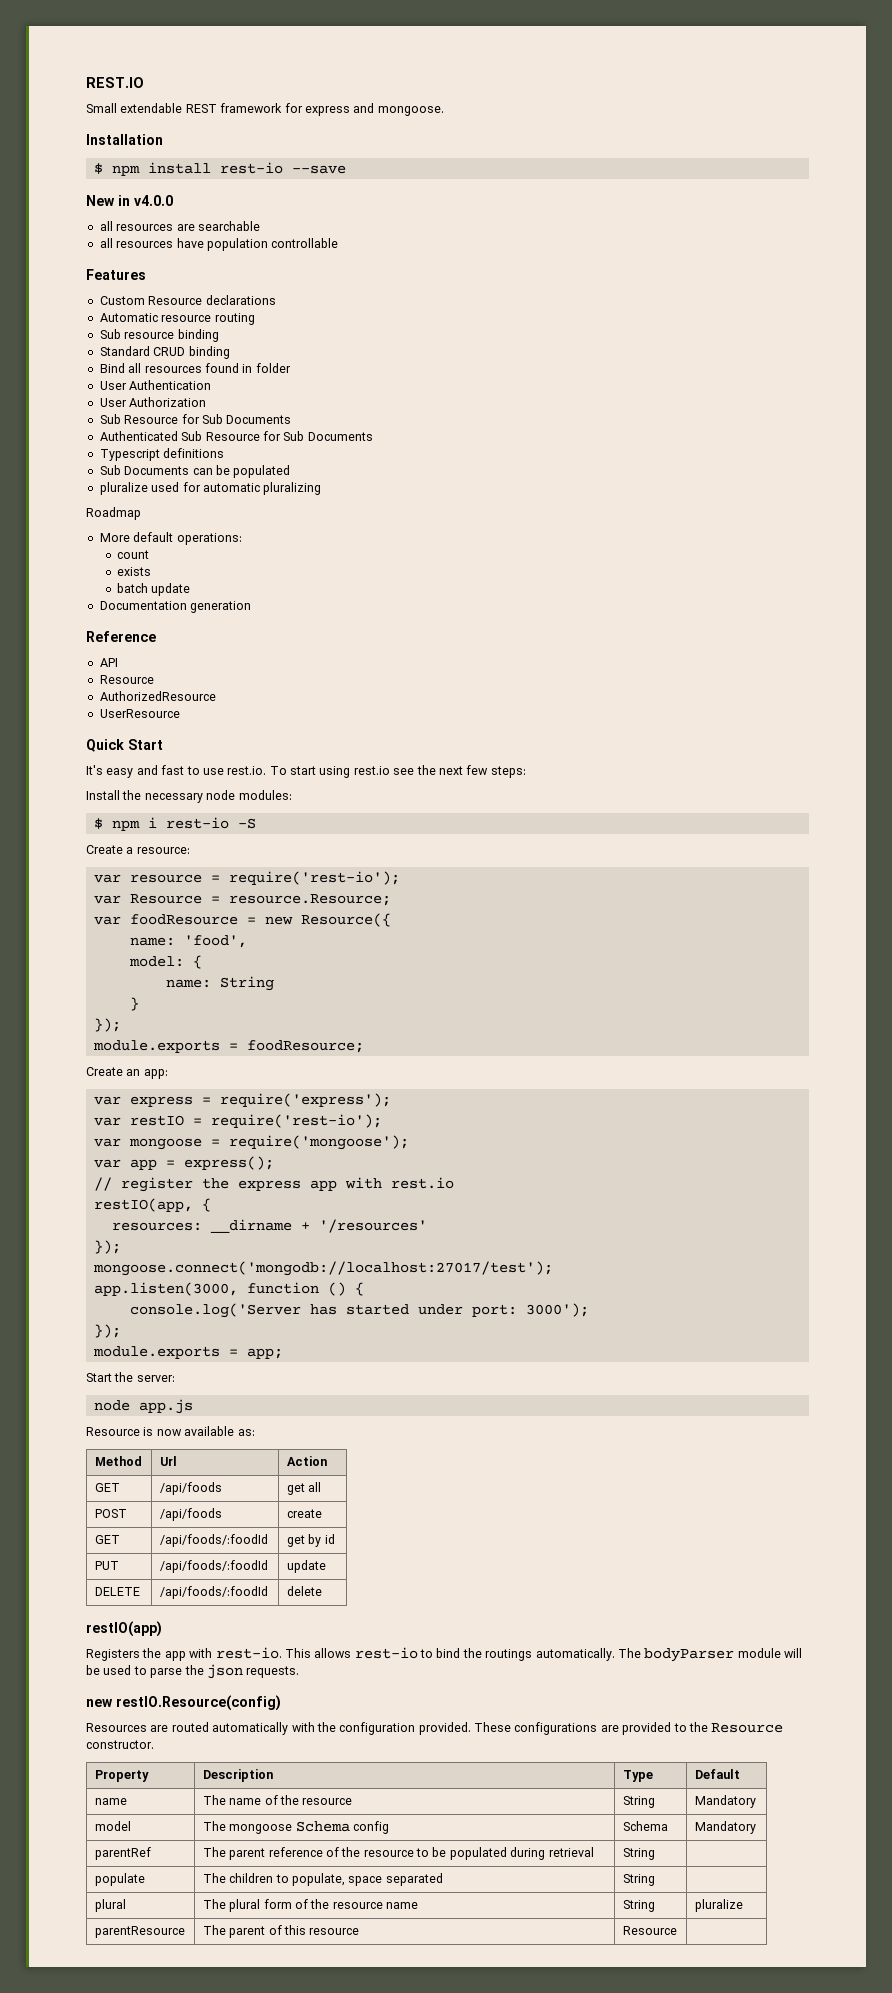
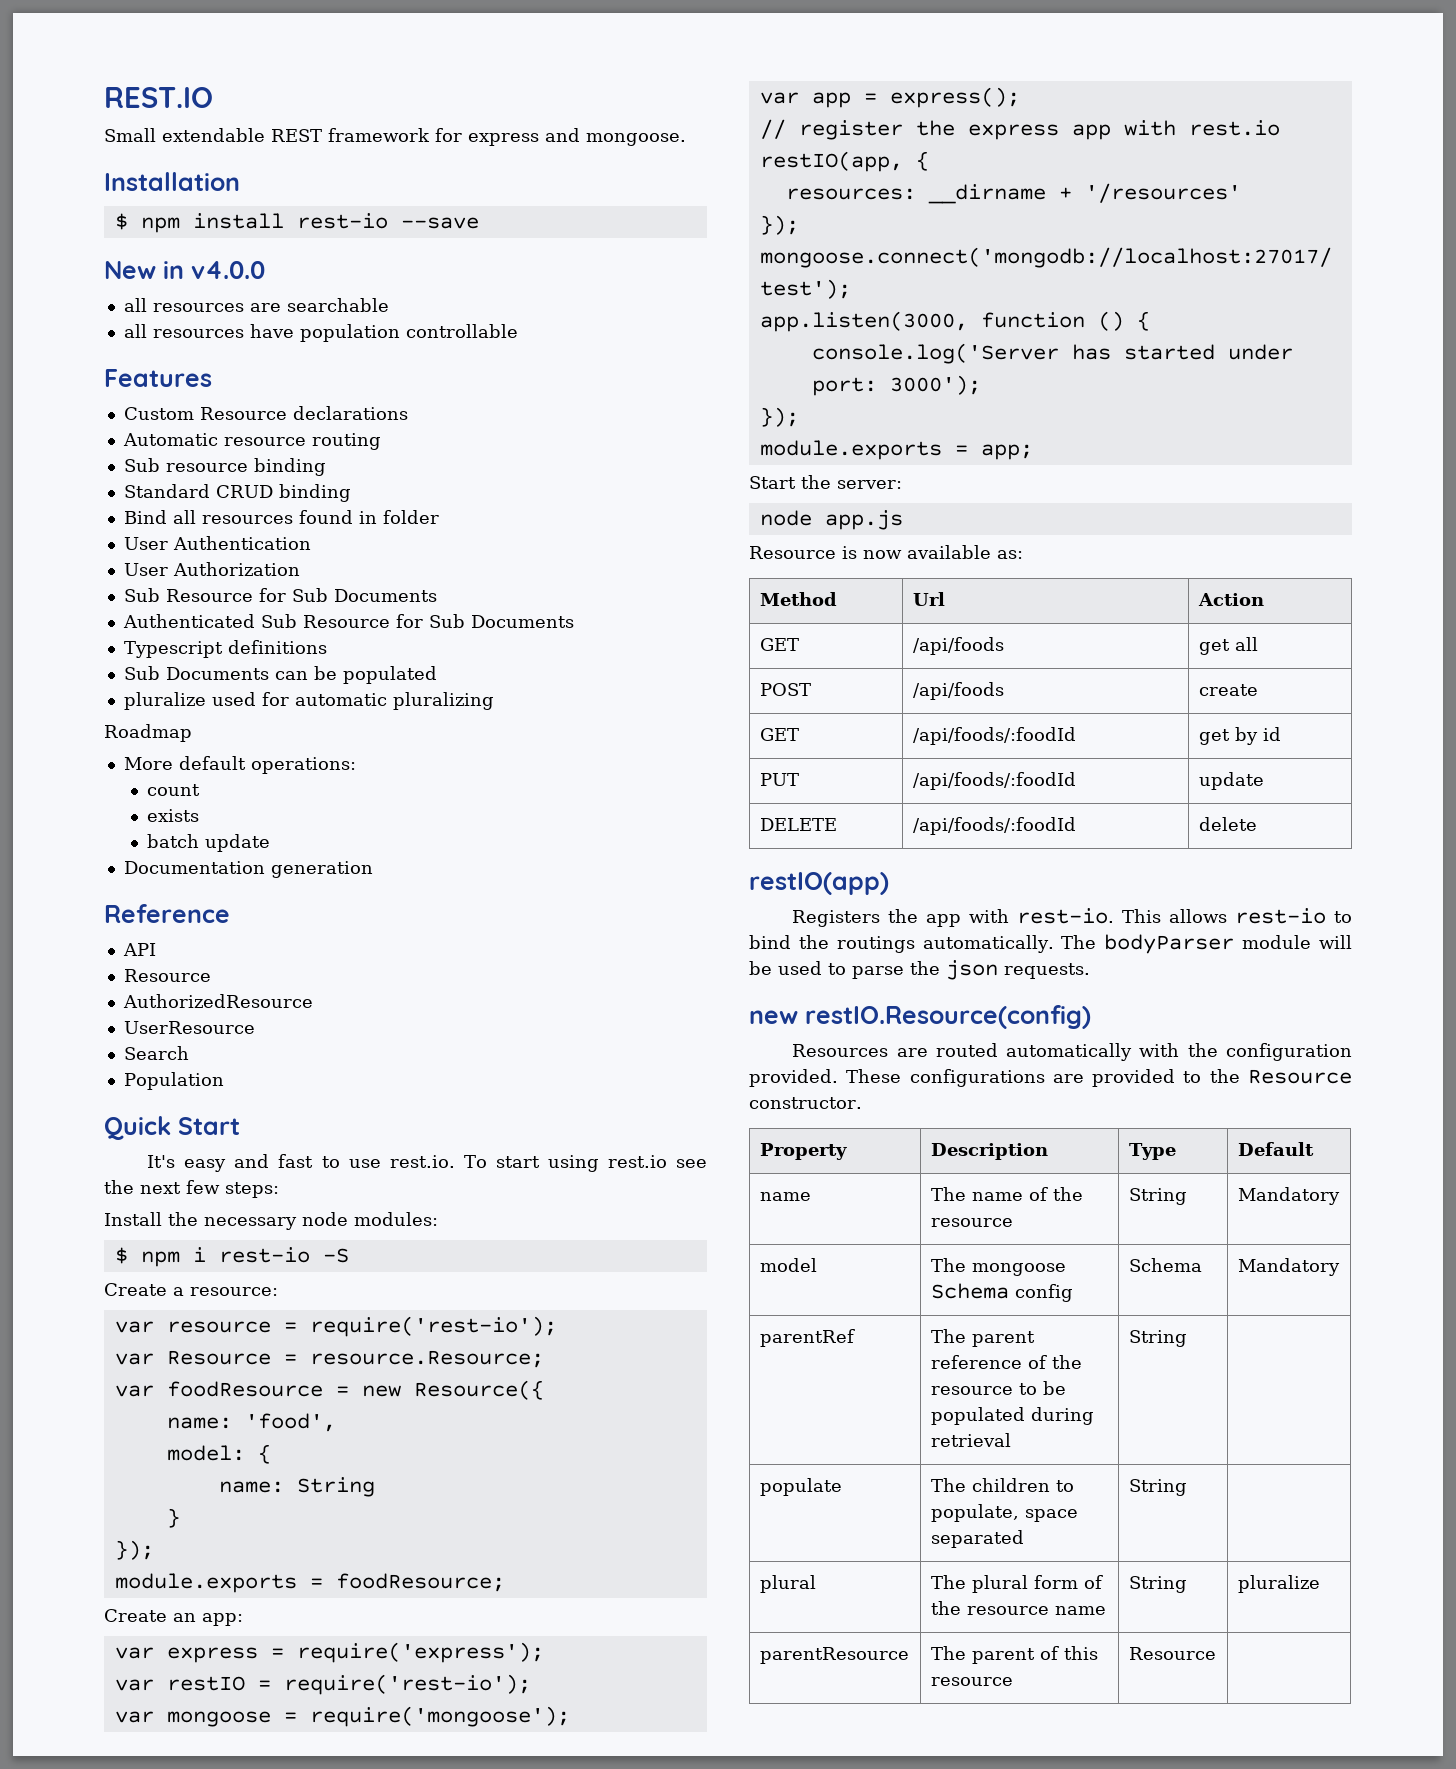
(180, 713) none -> [123,1046,189,1060] [123,1072,224,1090] // Search // Population

